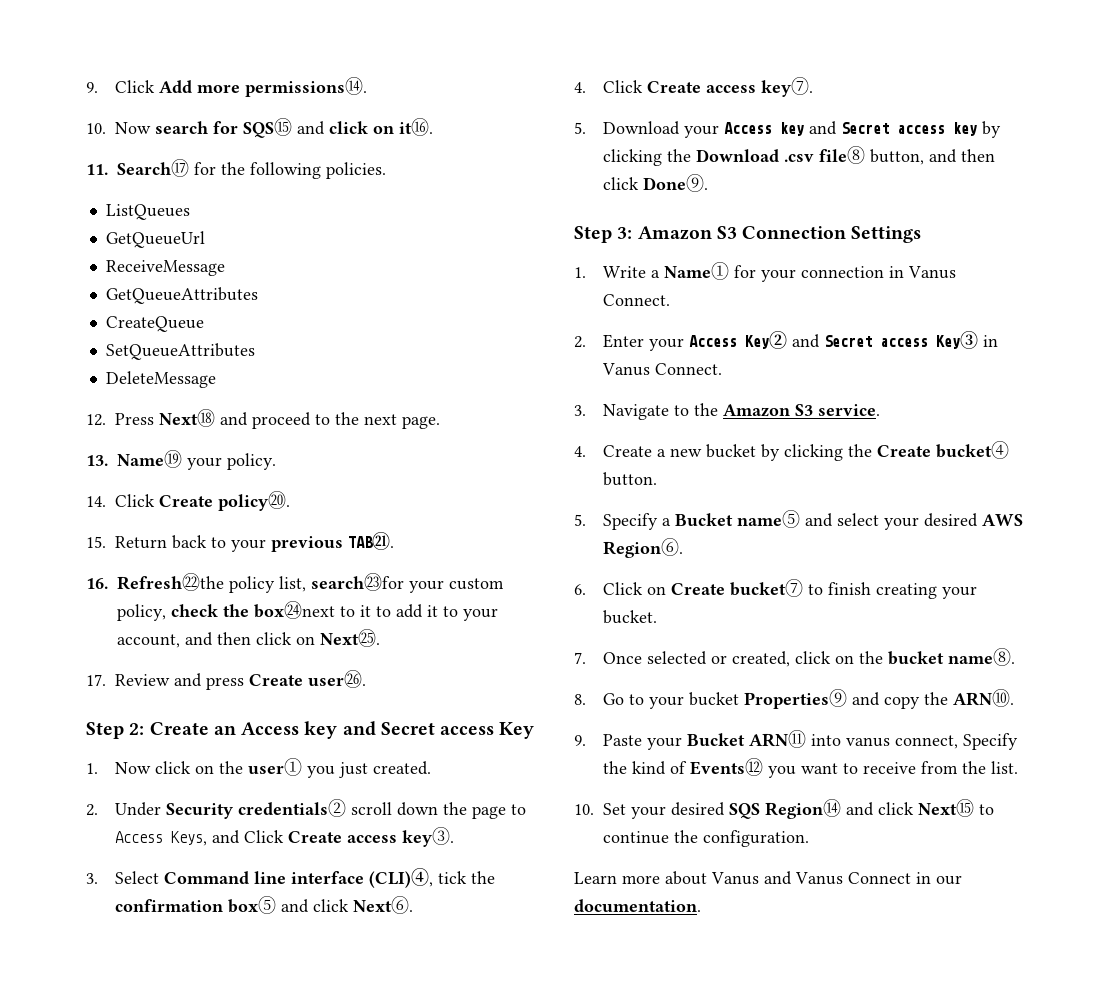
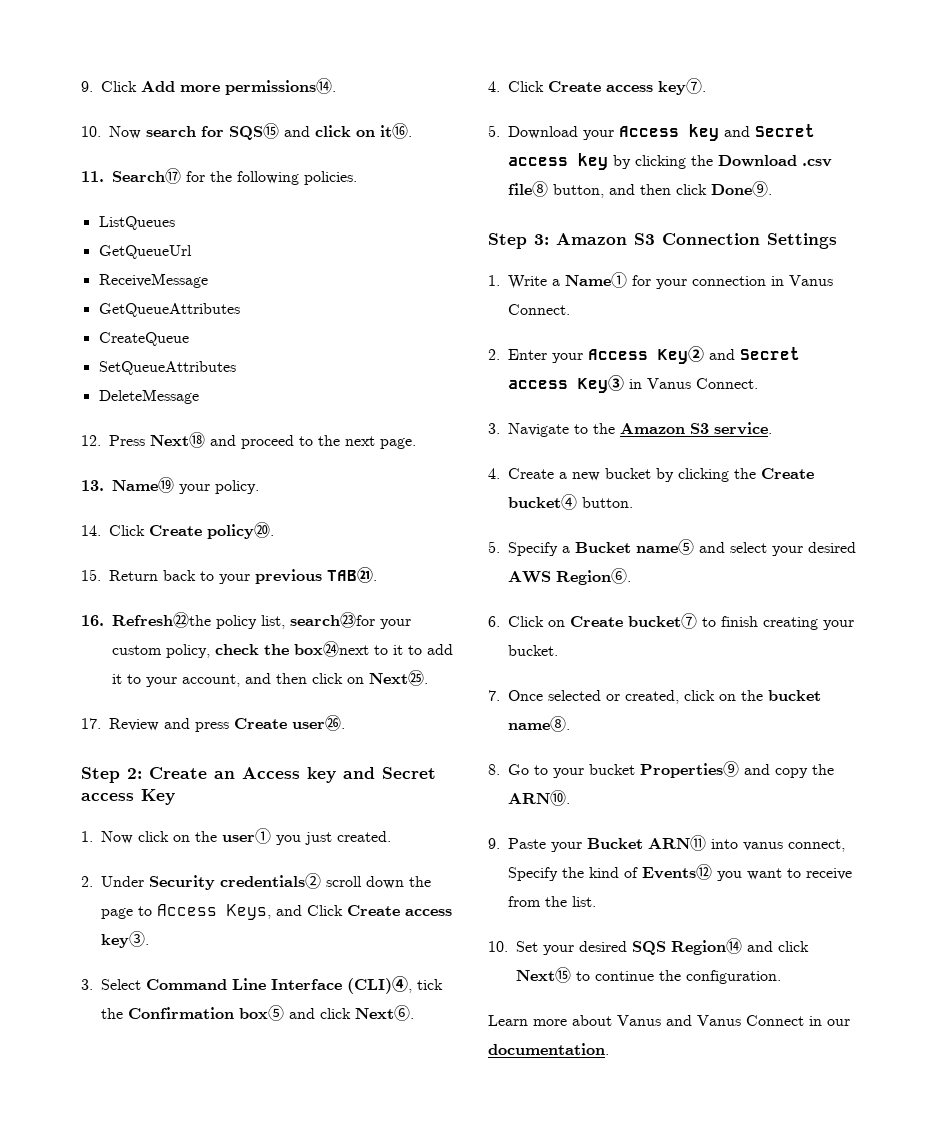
[253,871,364,884] line interface -> [232,978,342,990] Line Interface
[114,899,223,912] confirmation -> [128,1007,234,1019] Confirmation

